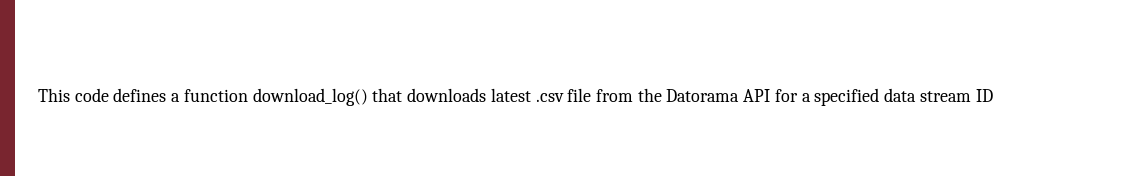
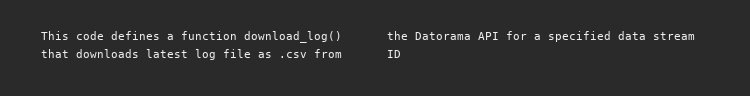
[535,88,592,102] .csv file -> [195,49,307,60] log file as .csv

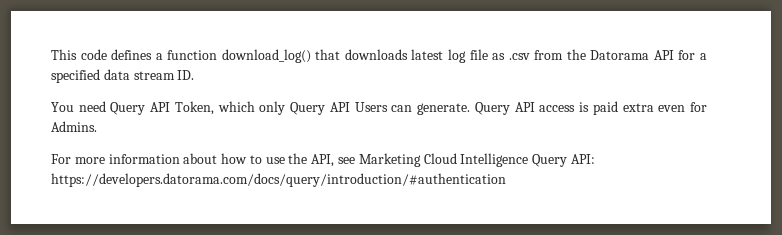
[387,50,401,58] ID -> [177,70,195,80] [51,101,707,115] [51,121,97,132] [51,153,595,167] [51,173,506,187] ID. // You need Query API Token, which only Query API Users can generate. Query API access is paid extra even for Admins. // For more information about how to use the API, see Marketing Cloud Intelligence Query API: https://developers.datorama.com/docs/query/introduction/#authentication

